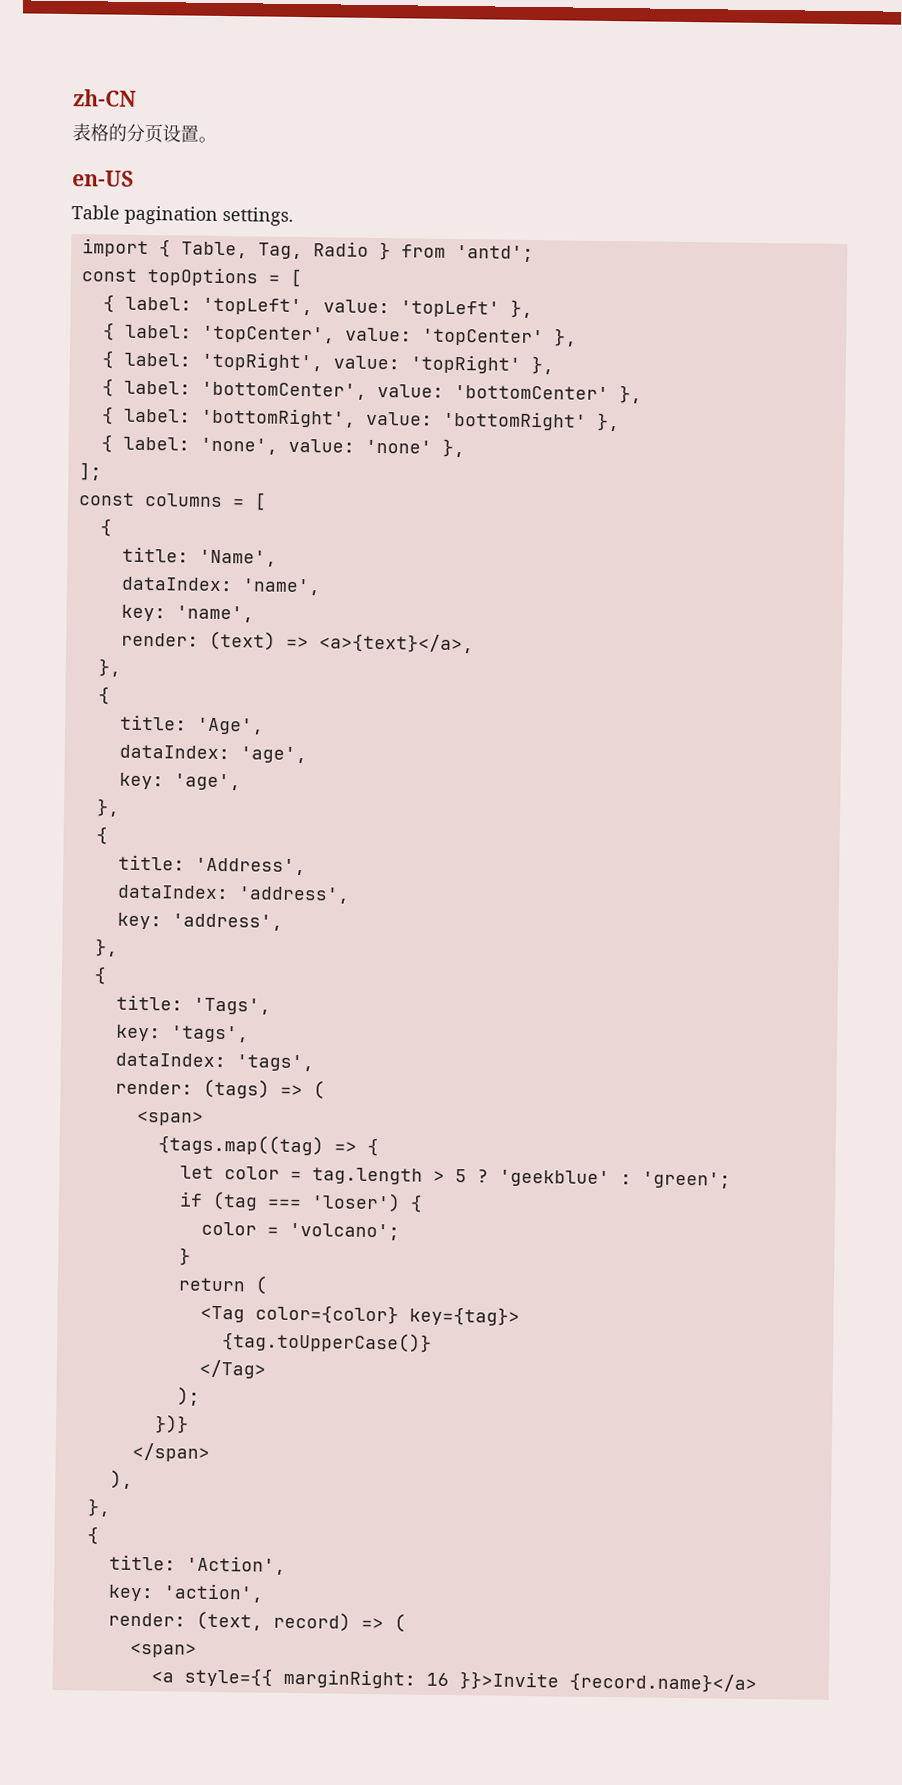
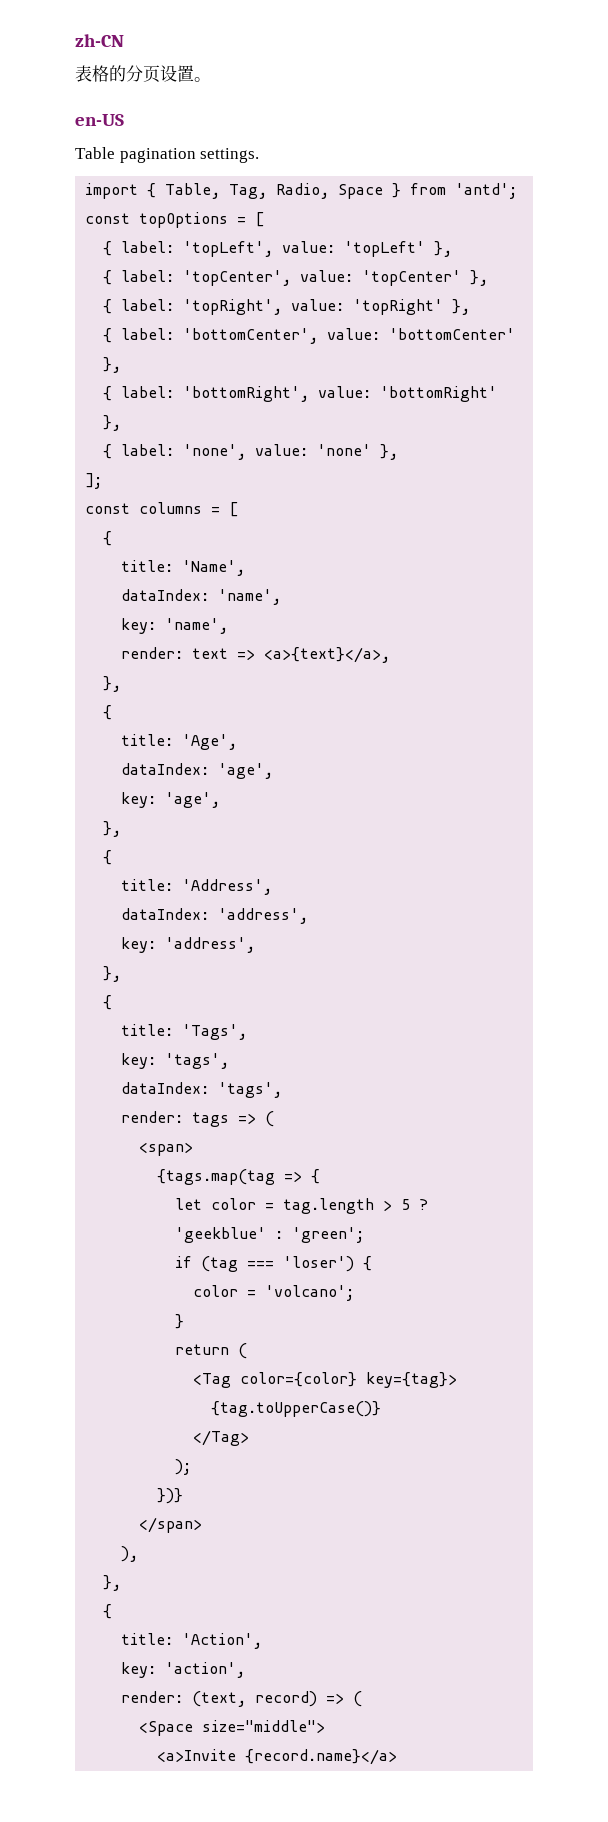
[312,241,369,257] Radio -> [276,183,384,199] Radio, Space
[208,630,276,651] (text) -> [192,648,229,659] text
[202,1078,325,1100] [135,1110,204,1126] [157,1134,324,1156] (tags) => ( // <span> // {tags.map((tag) -> [192,1111,275,1127] [139,1142,194,1156] [157,1169,276,1185] tags => ( // <span> // {tags.map(tag
[129,1642,197,1658] [150,1667,559,1691] <span> // <a style={{ marginRight: 16 }}>Invite -> [139,1720,326,1736] [157,1749,237,1762] <Space size="middle"> // <a>Invite

